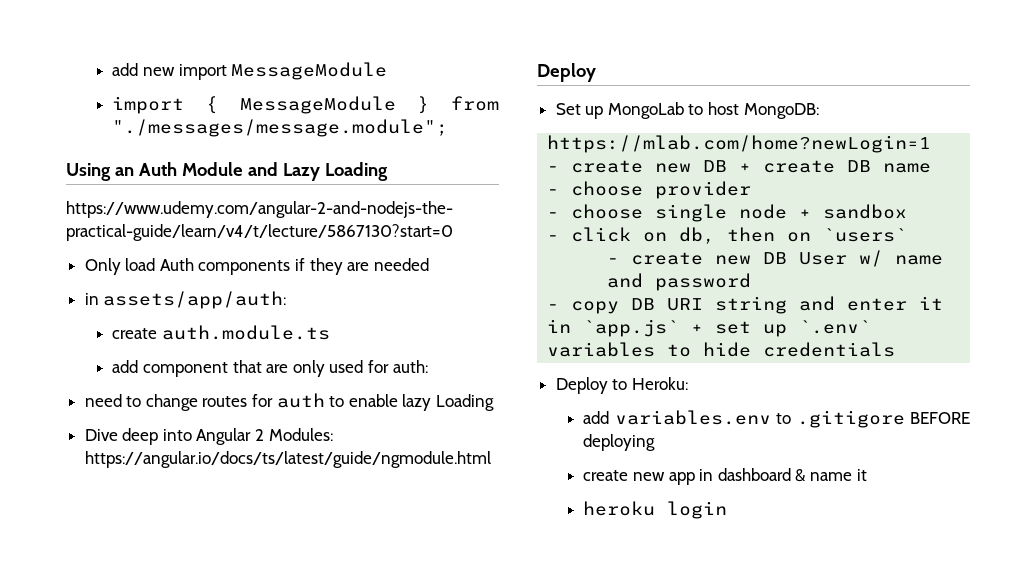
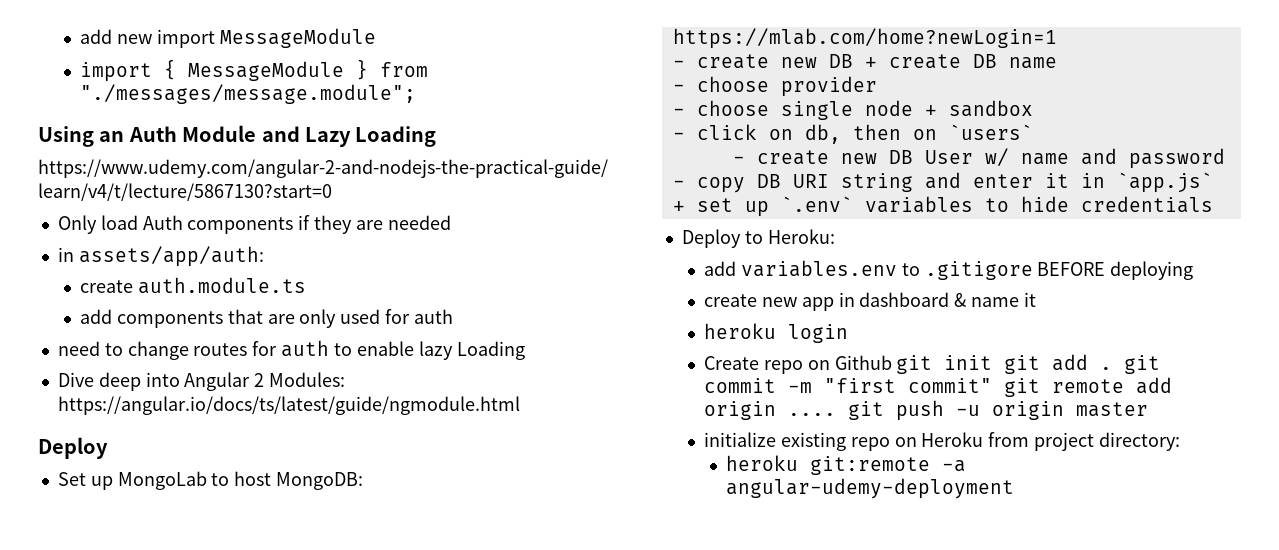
[142,362,228,377] component -> [116,311,223,328] components
[392,360,428,373] auth: -> [413,309,453,324] auth
(728, 510) none -> [703,354,1161,374] [703,377,1172,397] [703,400,1148,421] [703,432,1180,451] [726,455,967,475] [726,478,1015,499] // Create repo on Github git init git add . git commit -m "first commit" git remote add origin .... git push -u origin master // initialize existing repo on Heroku from project directory: // heroku git:remote -a angular-udemy-deployment

